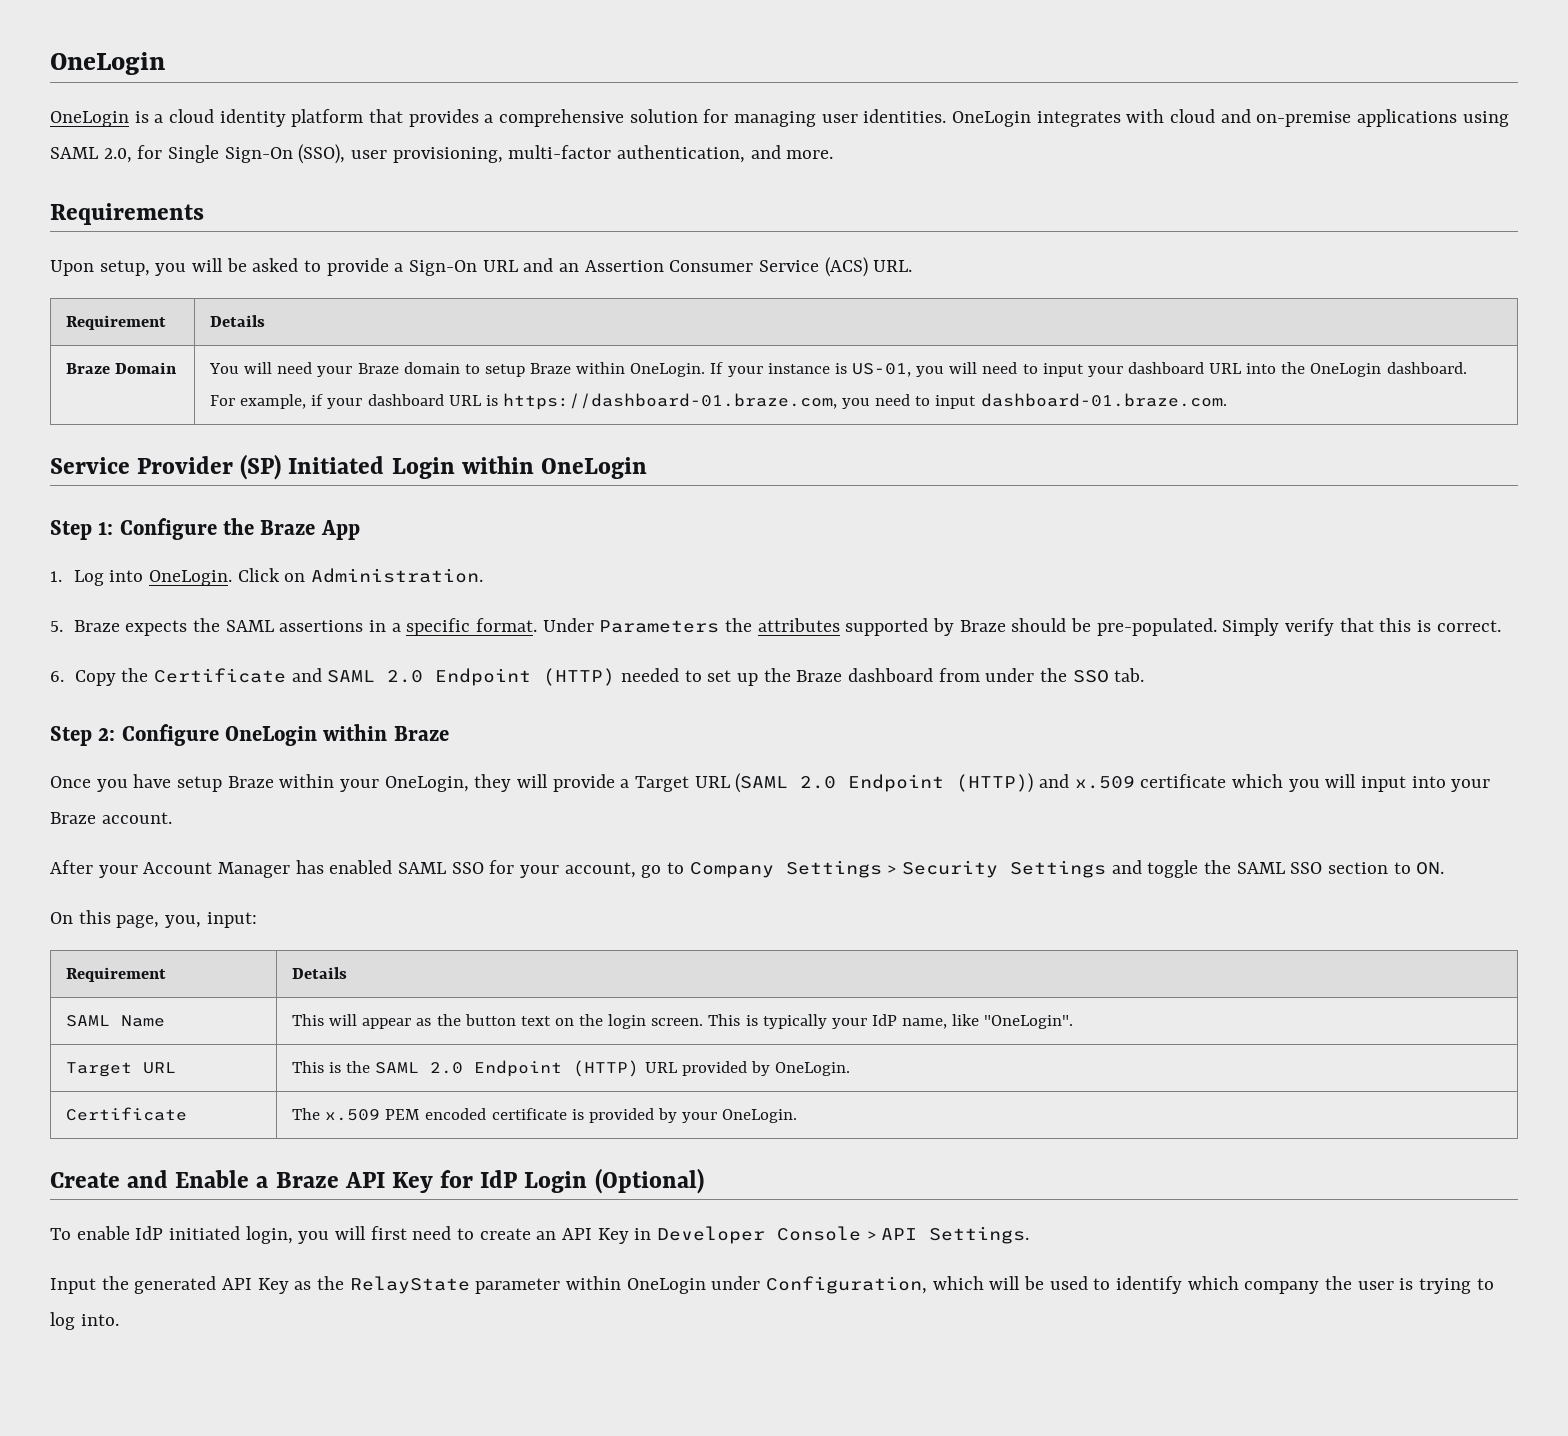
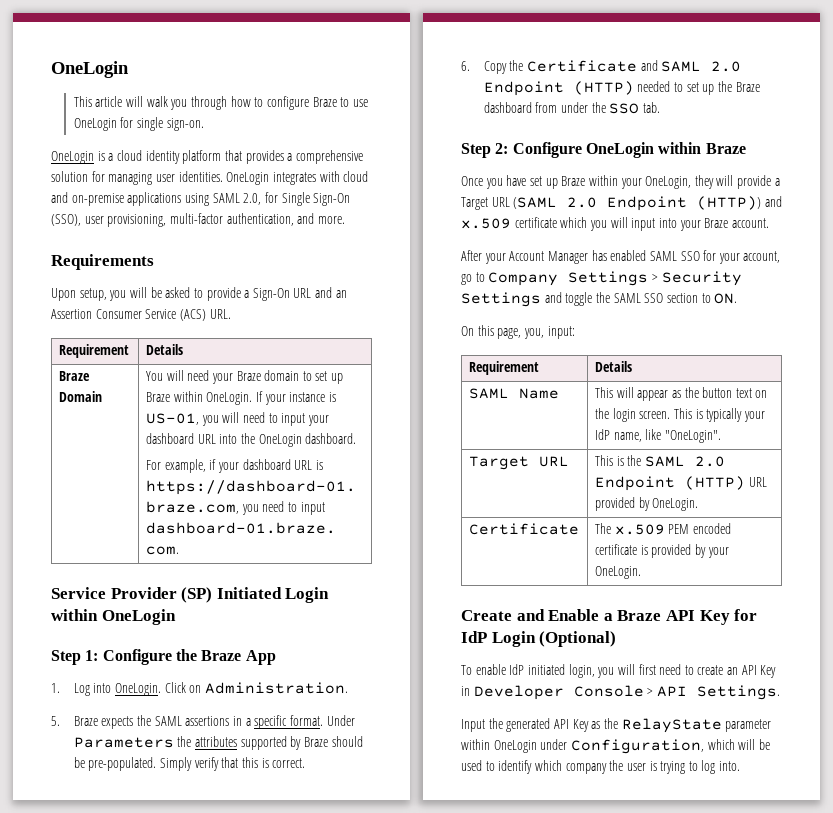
[50,52,165,75] OneLogin -> [51,61,129,78] [73,96,368,110] [73,117,204,131] OneLogin // This article will walk you through how to configure Braze to use OneLogin for single sign-on.
[484,364,525,377] setup -> [315,371,344,384] set up
[177,776,223,792] setup -> [529,176,558,189] set up

